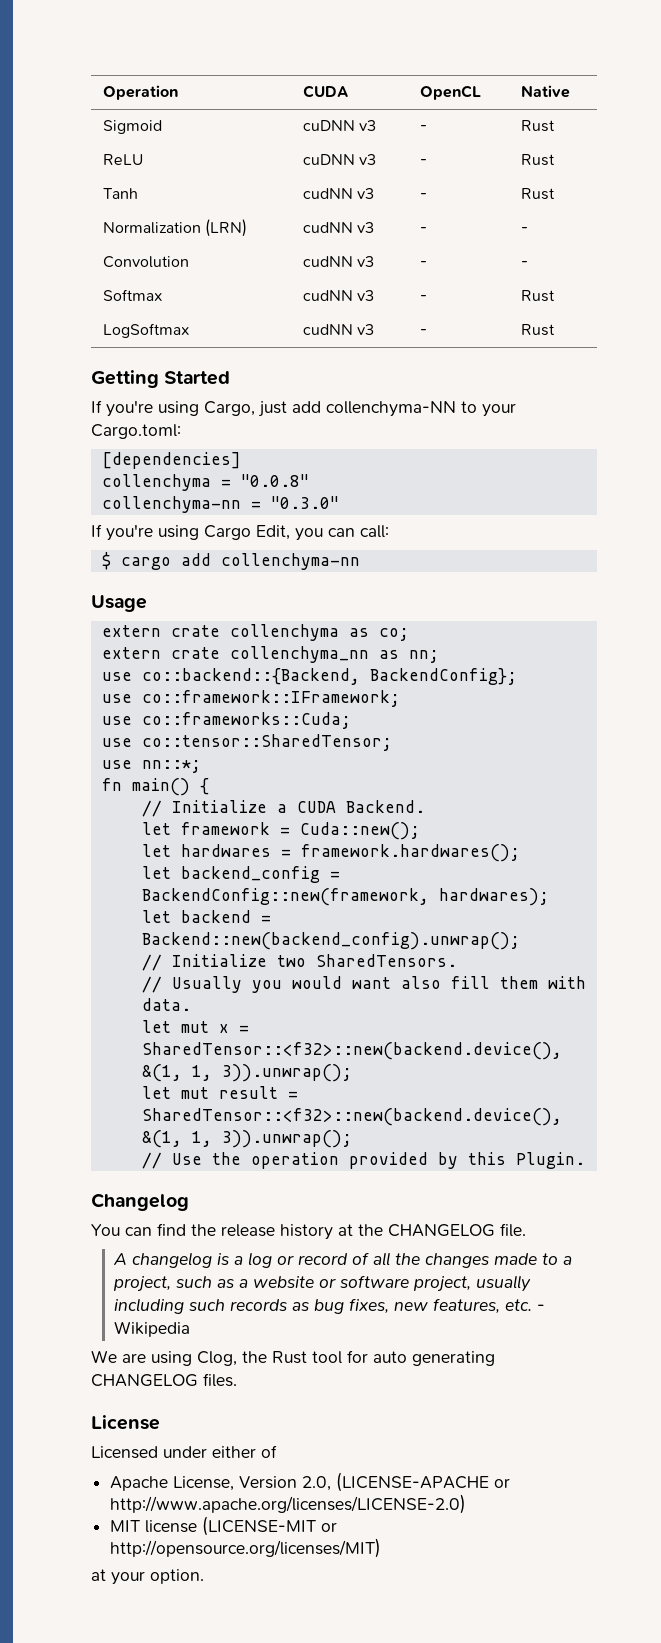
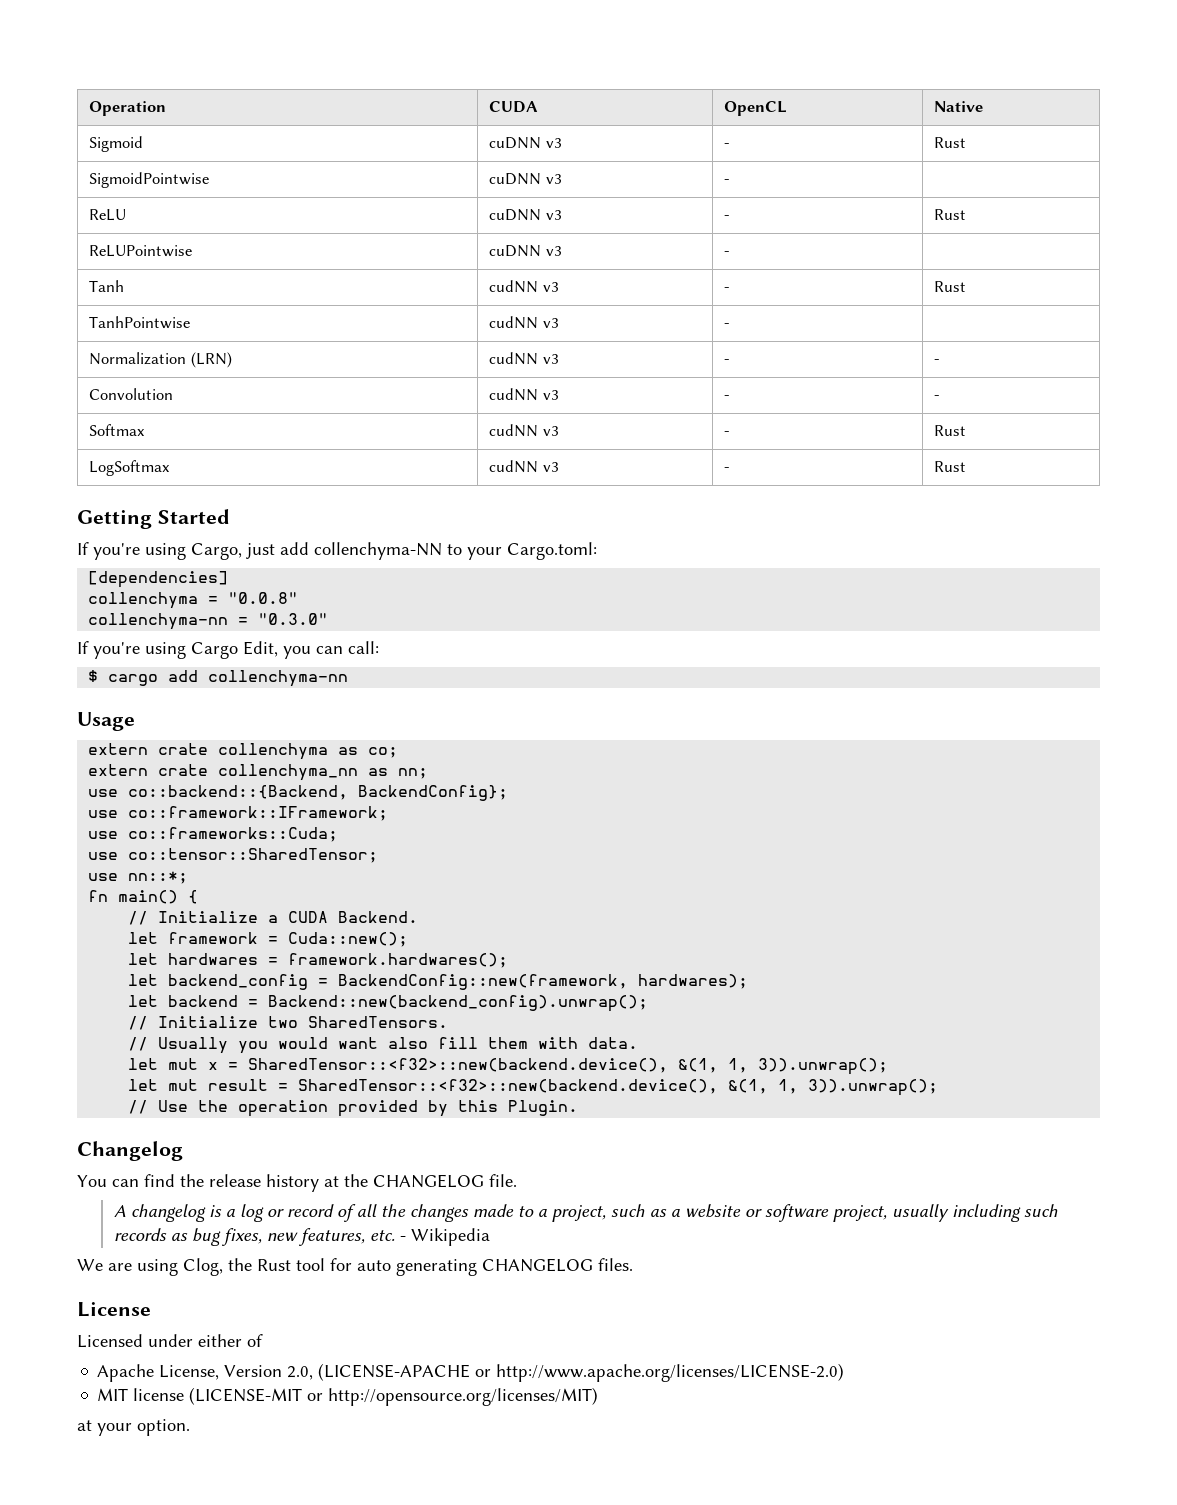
(555, 126) none -> [89,172,210,188] [489,173,562,185] [724,179,731,184] // SigmoidPointwise | cuDNN v3 | - |
(555, 160) none -> [89,245,193,257] [489,245,562,257] [724,251,731,256] // ReLUPointwise | cuDNN v3 | - |
(555, 194) none -> [89,316,191,329] [489,316,559,329] [724,323,731,328] // TanhPointwise | cudNN v3 | - |

